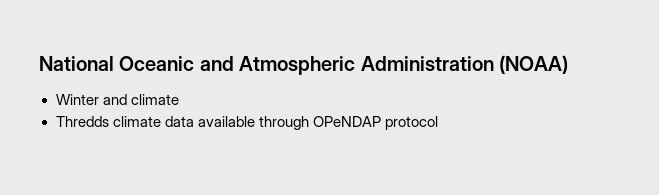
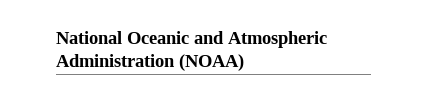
[55,94,179,105] [55,116,438,130] // Winter and climate // Thredds climate data available through OPeNDAP protocol -> (244, 62) none

